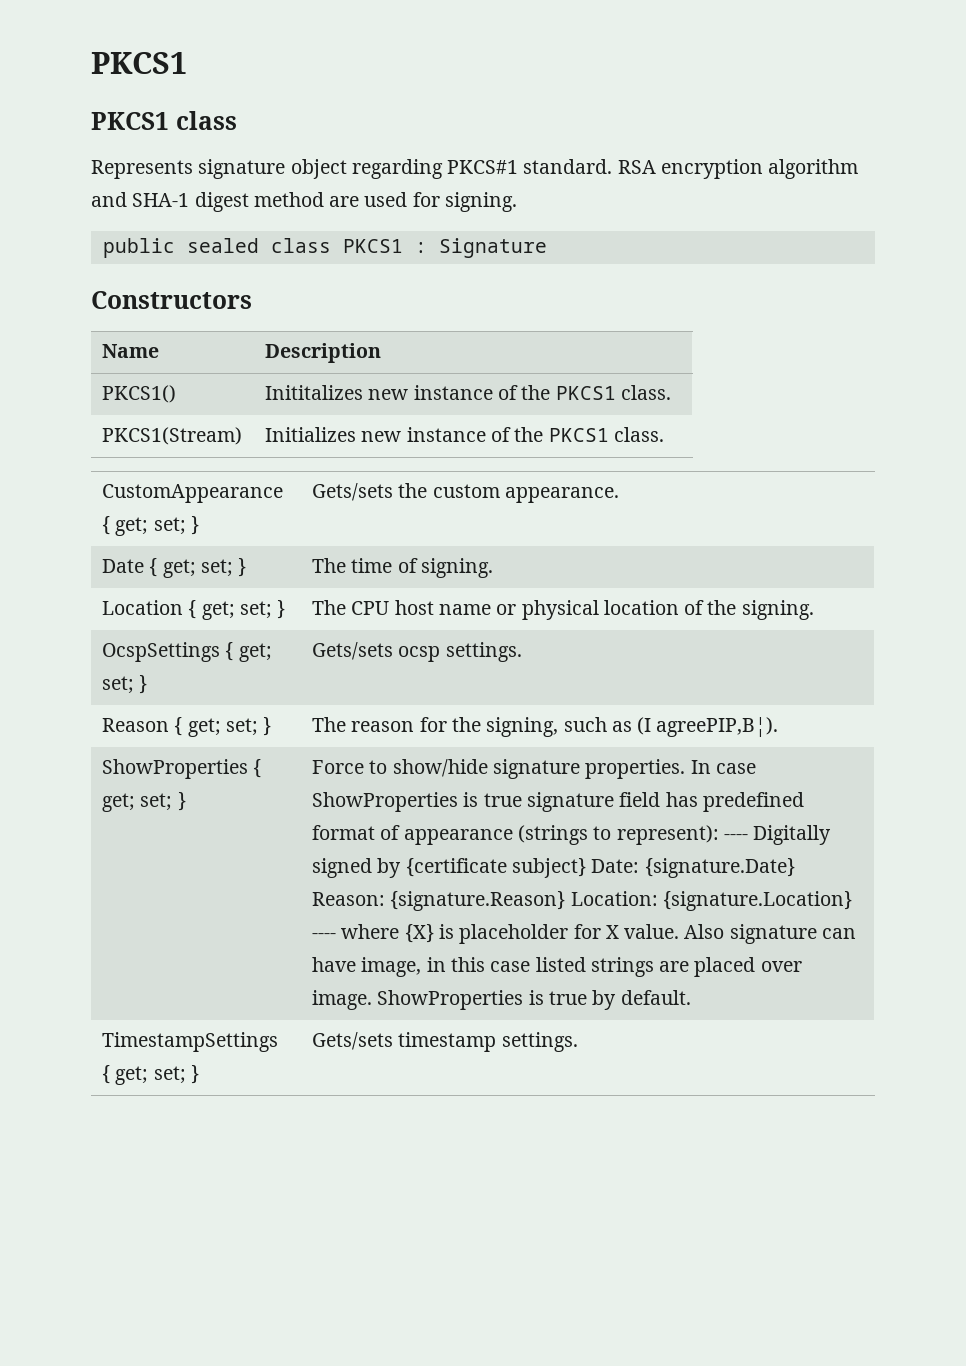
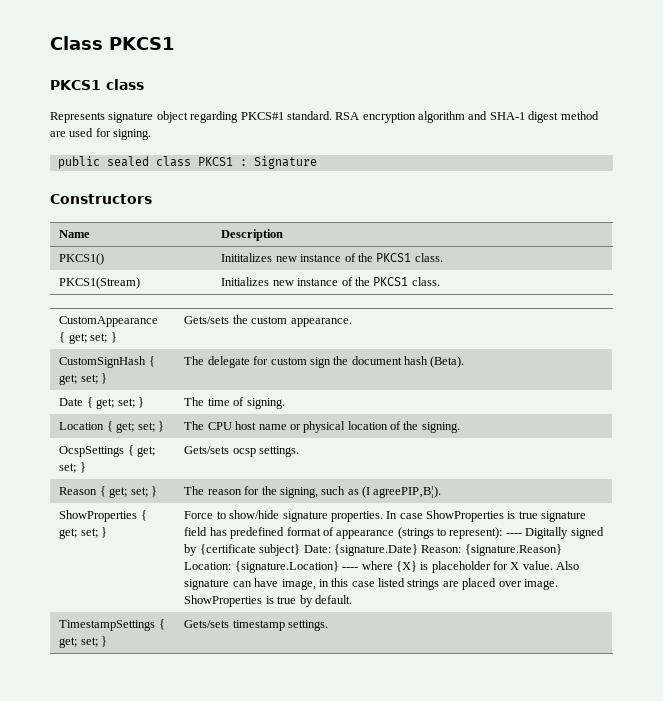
(91, 63) none -> [50,36,103,50] Class
(619, 495) none -> [59,356,155,368] [59,373,108,385] [184,356,465,368] // CustomSignHash { get; set; } | The delegate for custom sign the document hash (Beta).

